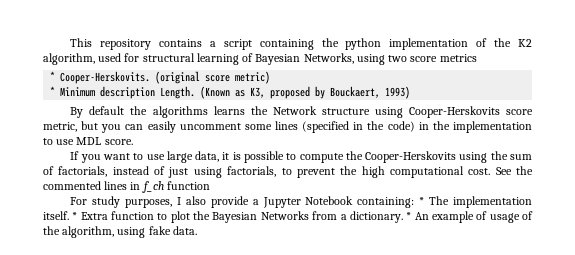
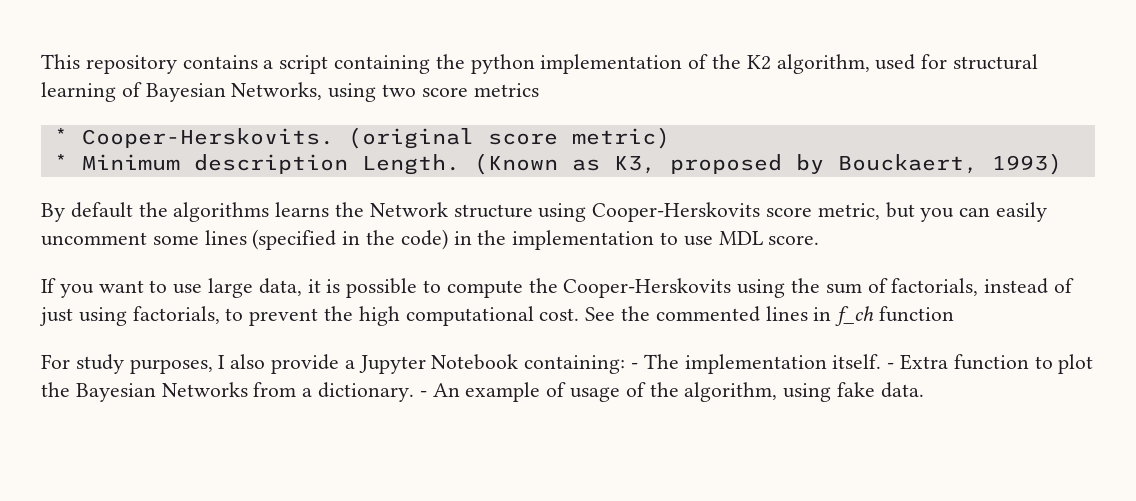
[419,197,425,205] * -> [631,363,639,369] -
[72,212,78,220] * -> [887,363,895,369] -
[406,212,412,220] * -> [419,391,427,397] -

